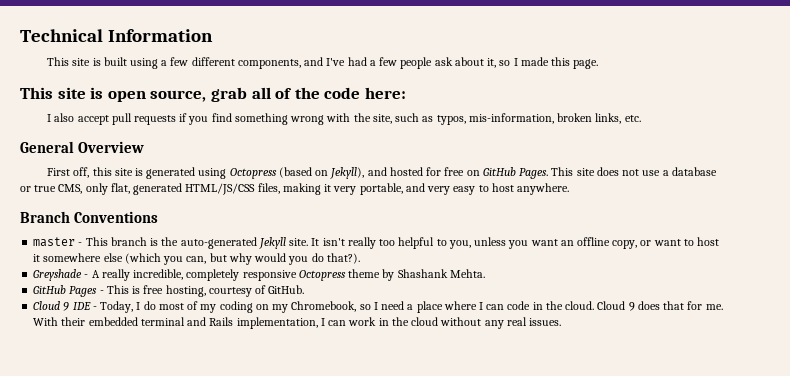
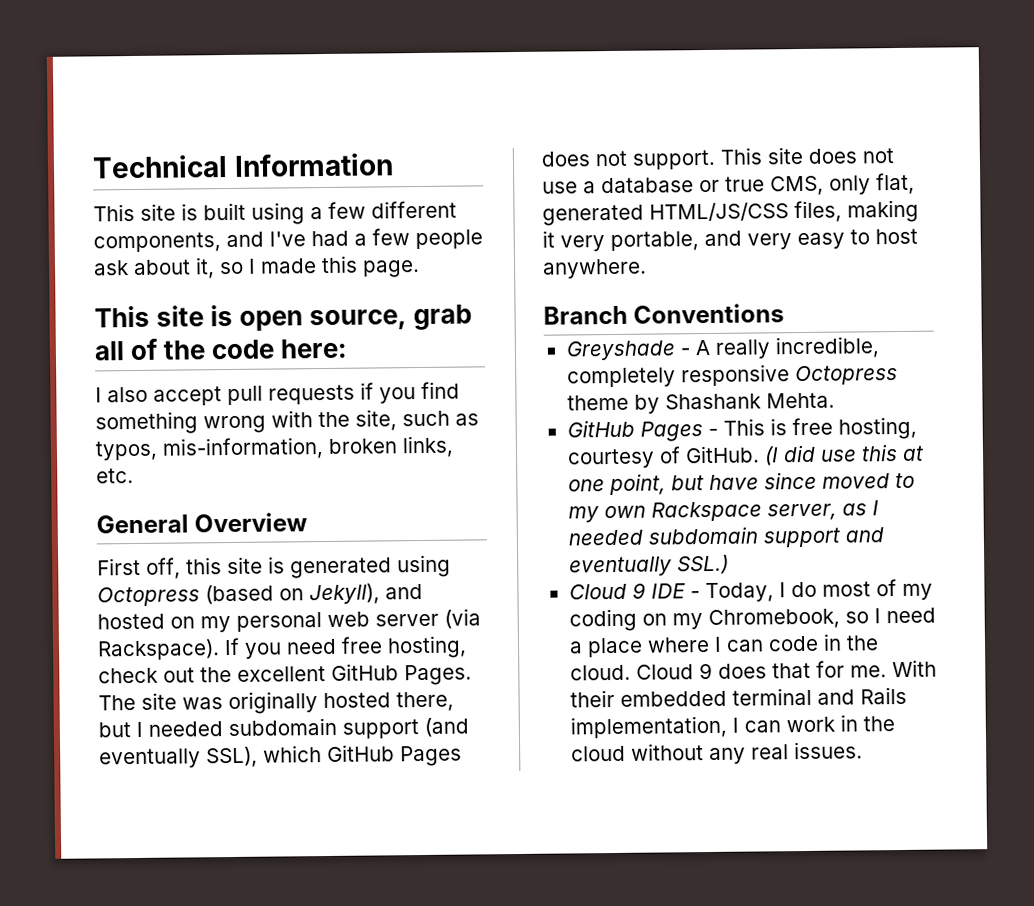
[426,167,549,179] for free on GitHub Pages. -> [170,608,481,633] [97,635,467,661] [98,663,472,686] [98,691,454,715] [98,717,469,739] [99,744,462,769] [541,149,716,170] on my personal web server (via Rackspace). If you need free hosting, check out the excellent GitHub Pages. The site was originally hosted there, but I needed subdomain support (and eventually SSL), which GitHub Pages does not support.
[33,237,720,249] [33,253,360,265] // master - This branch is the auto-generated Jekyll site. It isn't really too helpful to you, unless you want an offline copy, or want to host it somewhere else (which you can, but why would you do that?). -> (785, 313) none
(305, 289) none -> [763,444,924,466] [567,471,915,496] [567,500,879,523] [567,526,884,548] [568,554,729,577] (I did use this at one point, but have since moved to my own Rackspace server, as I needed subdomain support and eventually SSL.)

